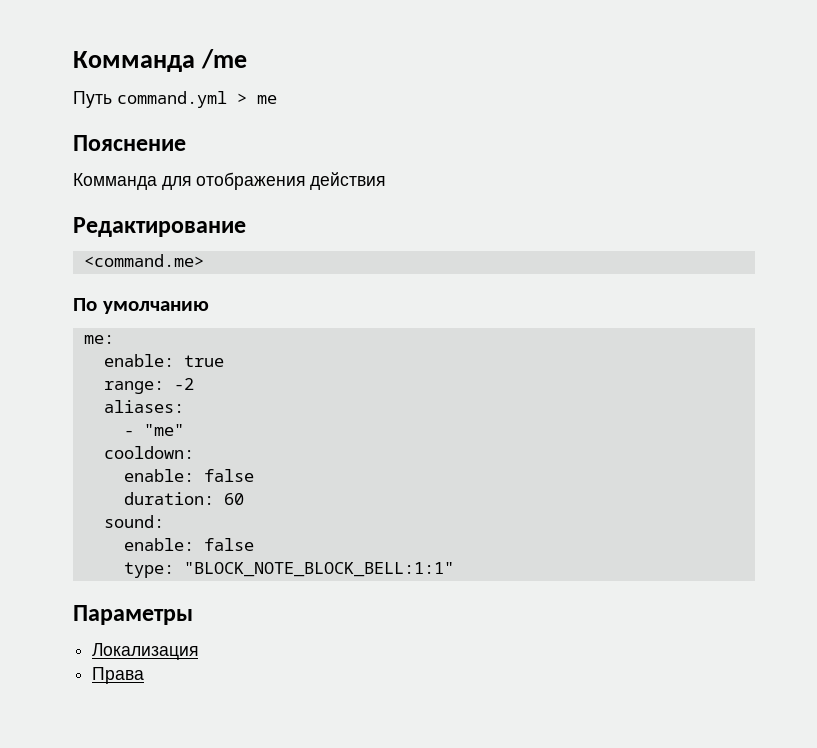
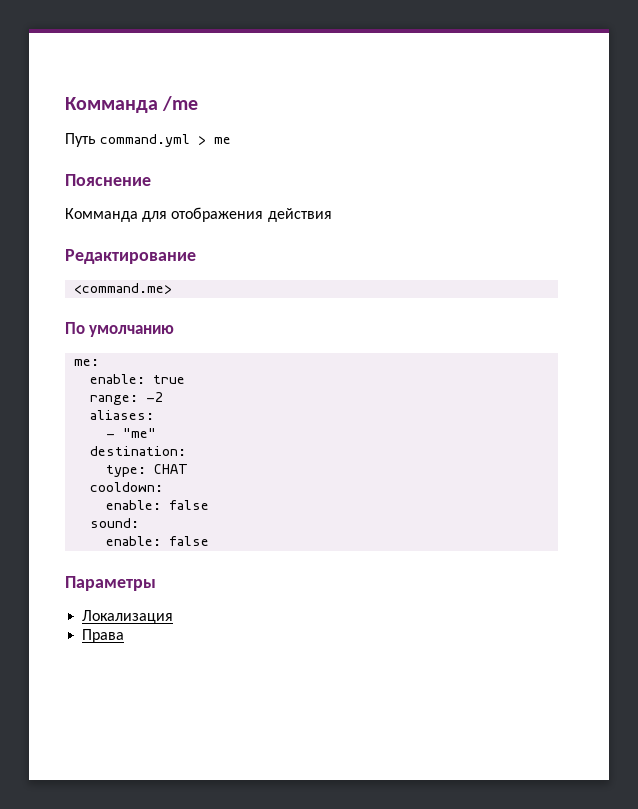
(184, 430) none -> [90,446,187,456] [106,464,189,477] // destination: // type: CHAT
[123,492,244,505] // duration: 60 -> (210, 505) none
[123,562,454,578] // type: "BLOCK_NOTE_BLOCK_BELL:1:1" -> (210, 541) none

